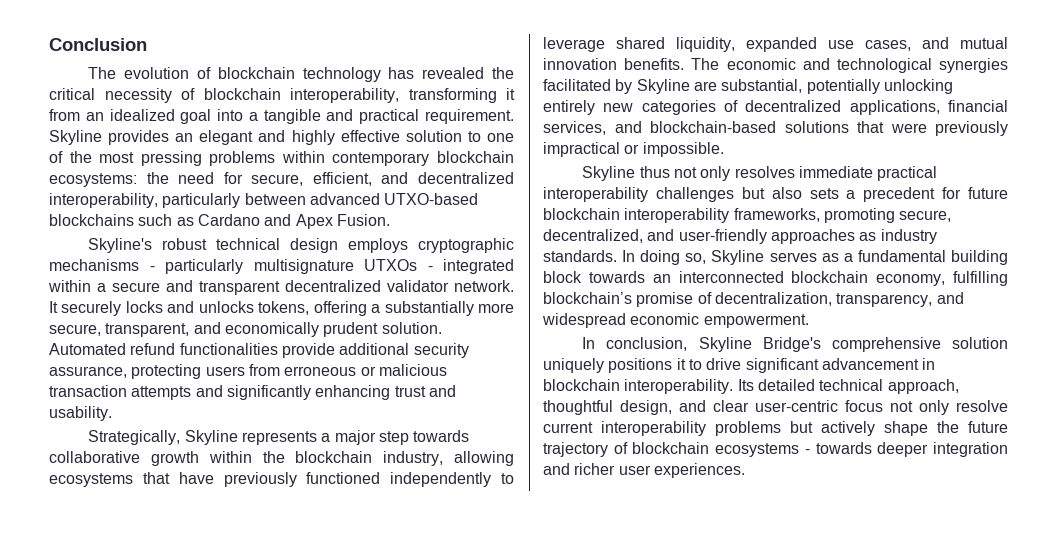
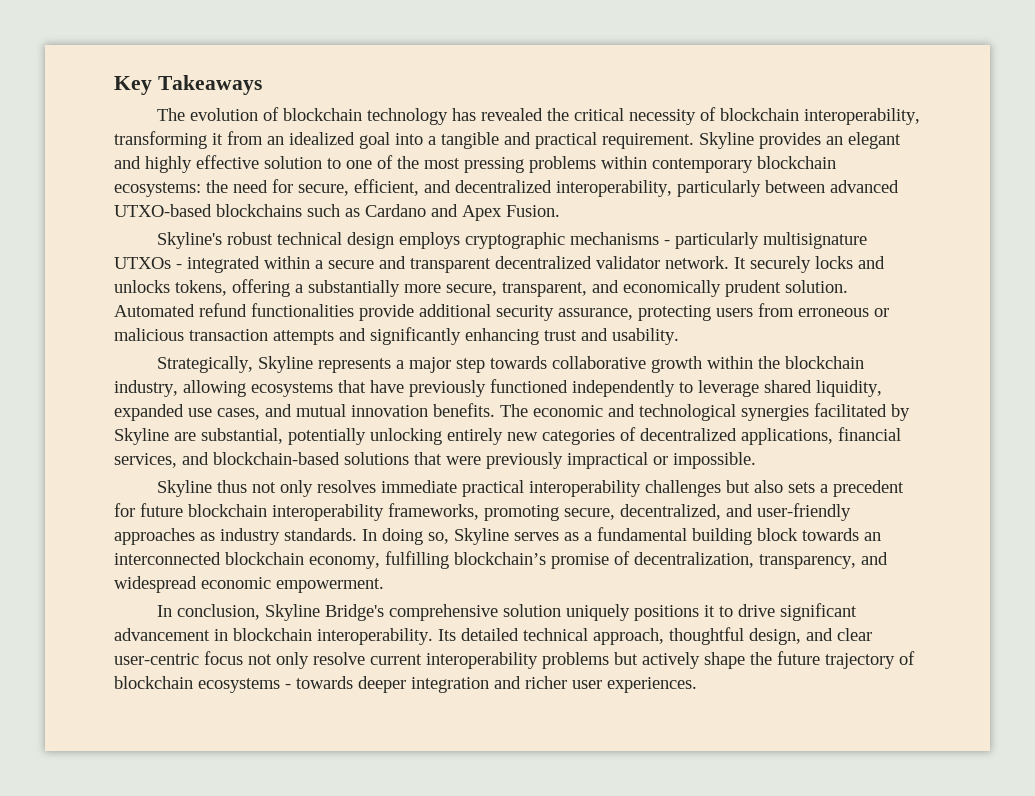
[49,38,147,51] Conclusion -> [114,75,262,95] Key Takeaways

